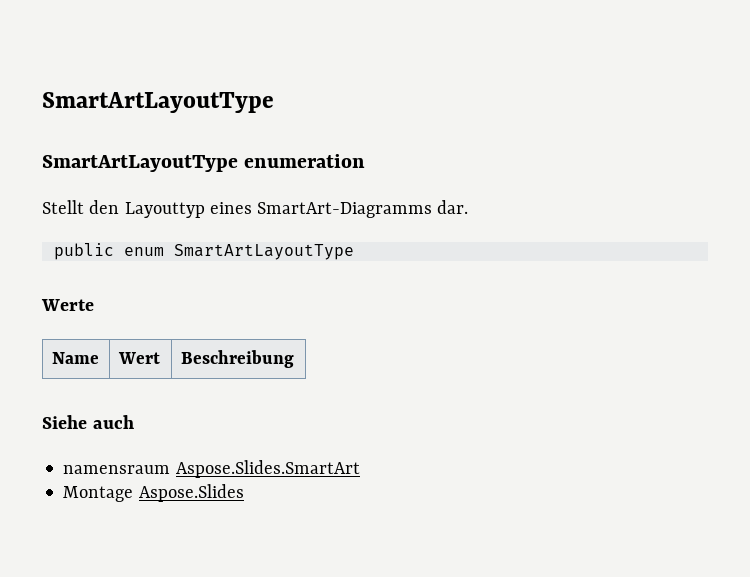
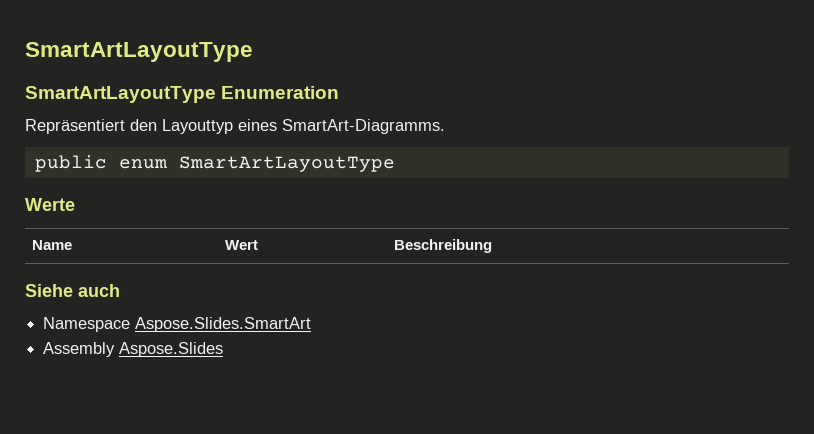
[244,154,366,168] [42,200,84,214] enumeration // Stellt -> [221,86,340,99] [25,119,125,134] Enumeration // Repräsentiert
[257,200,469,218] SmartArt-Diagramms dar. -> [282,119,445,134] SmartArt-Diagramms.
[63,465,171,474] namensraum -> [43,317,131,332] Namespace
[63,486,134,502] Montage -> [43,342,116,357] Assembly

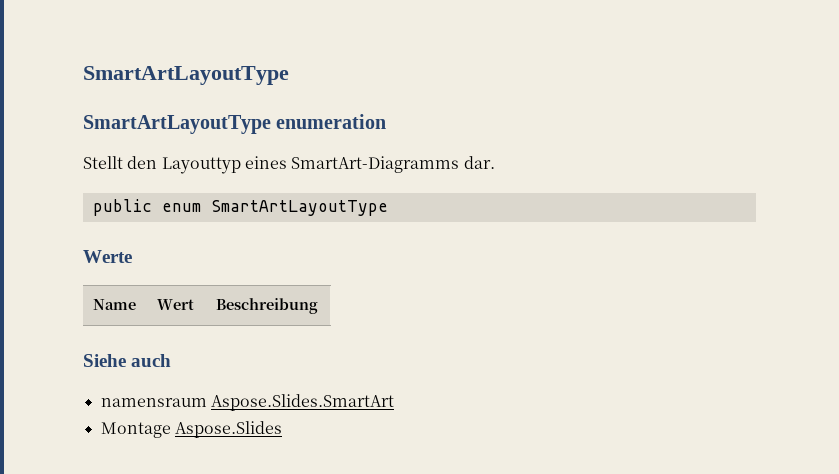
[221,86,340,99] [25,119,125,134] Enumeration // Repräsentiert -> [276,114,387,129] [83,156,123,169] enumeration // Stellt
[282,119,445,134] SmartArt-Diagramms. -> [291,156,495,173] SmartArt-Diagramms dar.
[43,317,131,332] Namespace -> [100,398,207,407] namensraum
[43,342,116,357] Assembly -> [100,422,171,438] Montage

